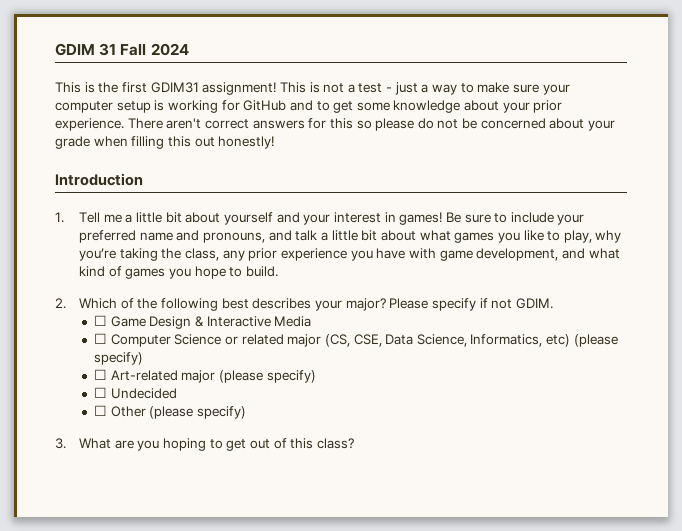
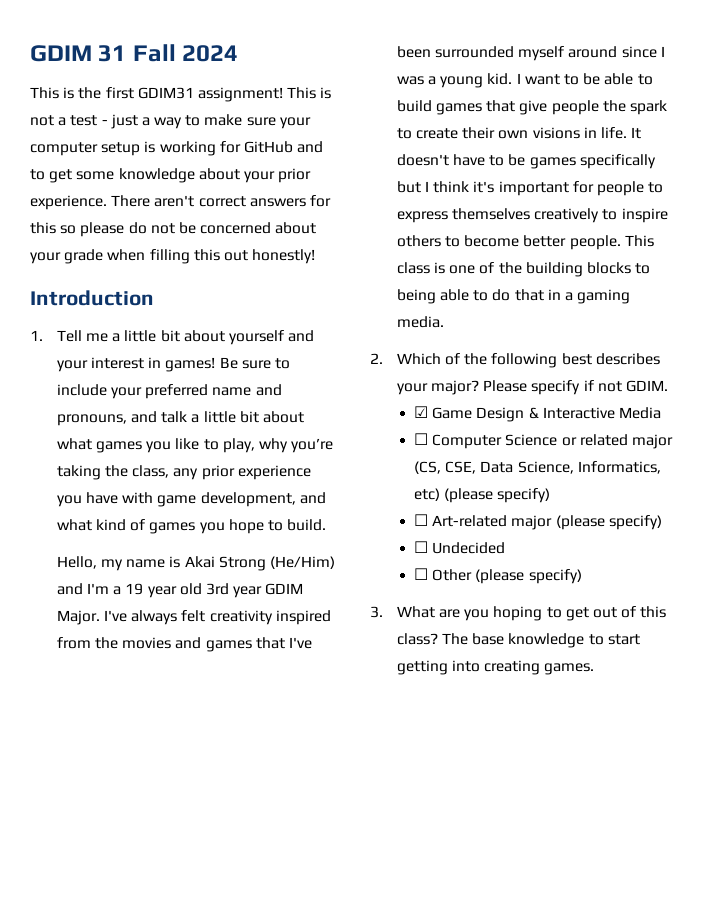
(279, 271) none -> [56,556,336,571] [56,583,304,598] [56,610,331,625] [56,637,313,652] [396,46,665,61] [396,73,653,88] [396,100,668,115] [396,127,642,139] [396,154,656,169] [396,181,664,196] [396,208,668,223] [396,235,654,250] [396,262,651,277] [396,289,631,304] [396,316,444,328] // Hello, my name is Akai Strong (He/Him) and I'm a 19 year old 3rd year GDIM Major. I've always felt creativity inspired from the movies and games that I've been surrounded myself around since I was a young kid. I want to be able to build games that give people the spark to create their own visions in life. It doesn't have to be games specifically but I think it's important for people to express themselves creatively to inspire others to become better people. This class is one of the building blocks to being able to do that in a gaming media.
[93,315,107,326] ☐ -> [413,406,428,418] ☑
(354, 443) none -> [442,633,640,648] [396,660,595,675] The base knowledge to start getting into creating games.

